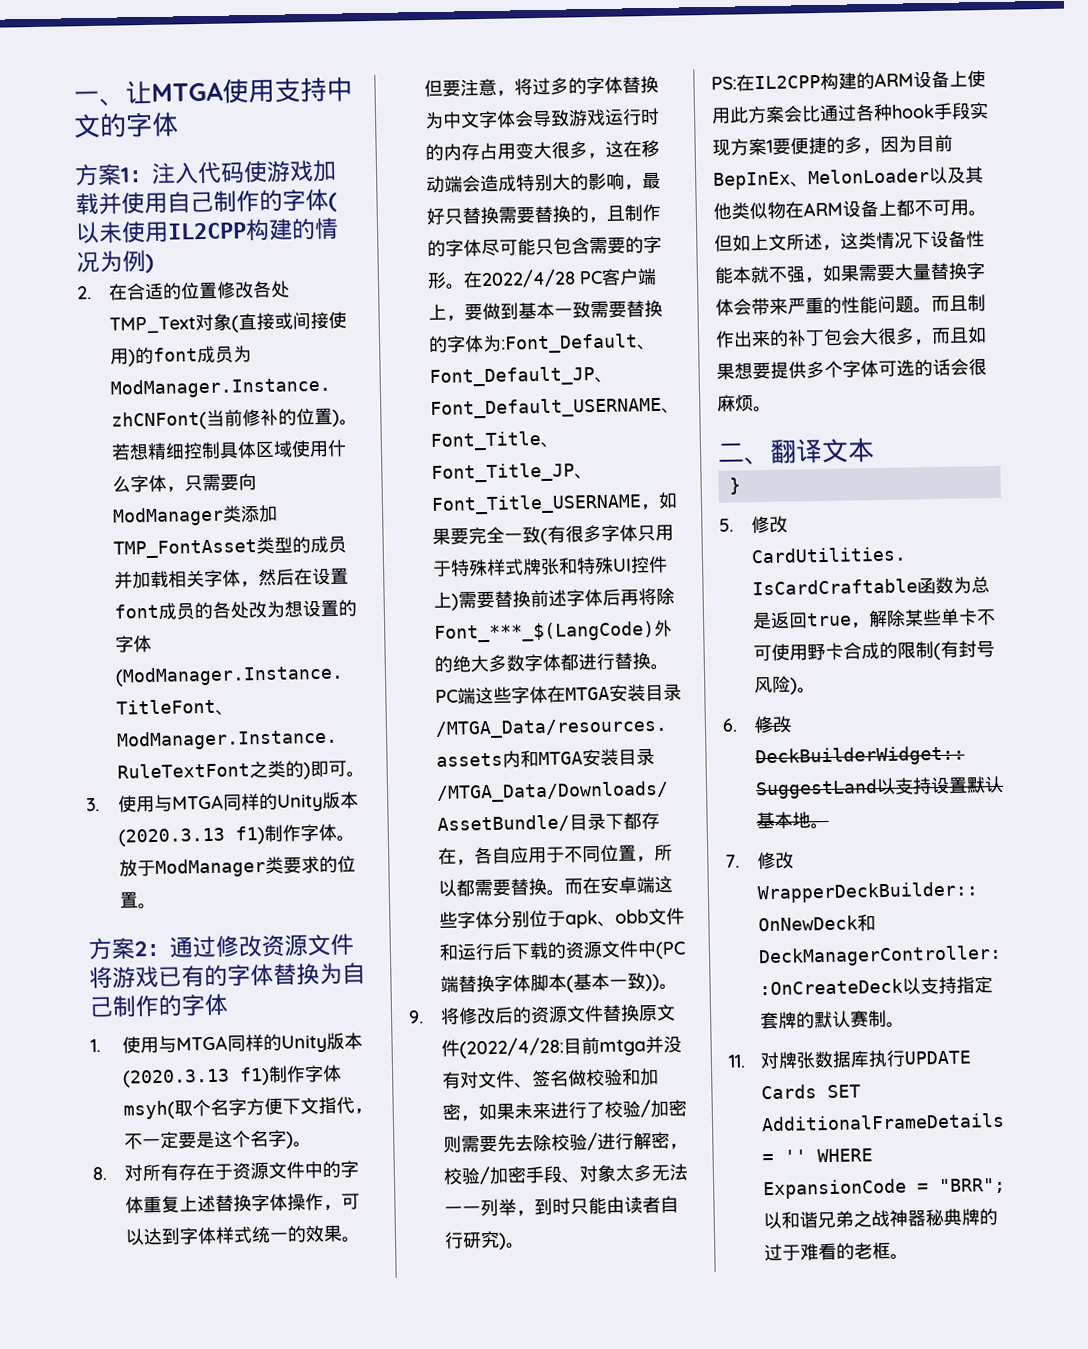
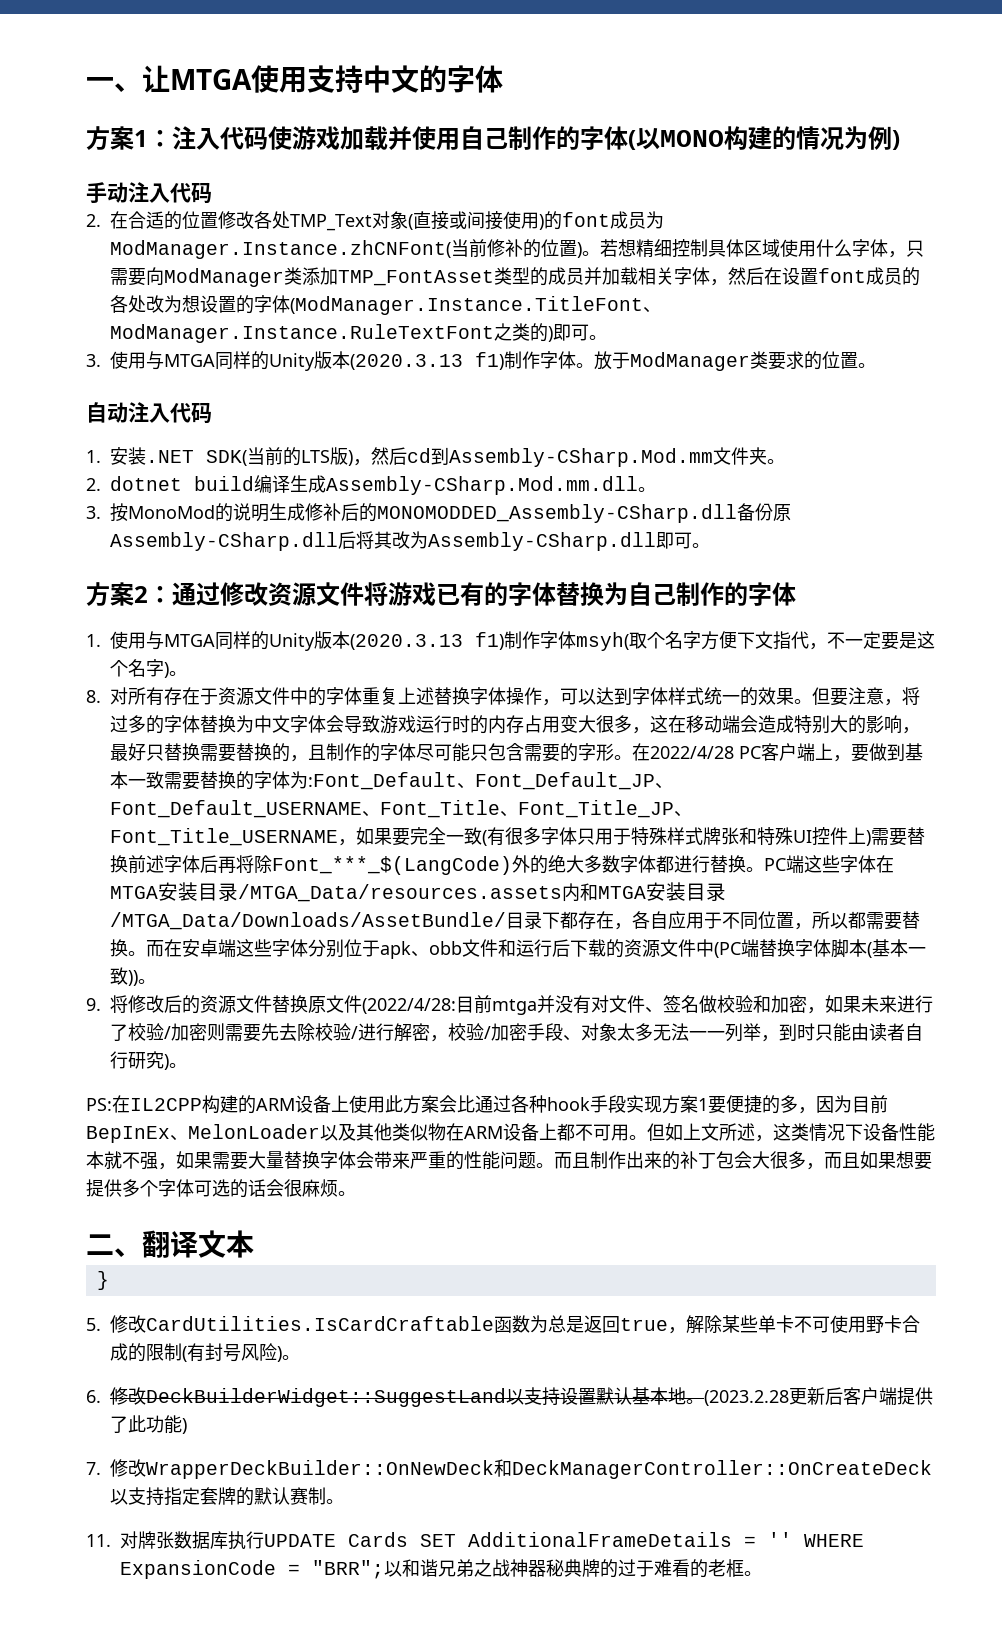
[98,221,247,244] 未使用IL2CPP -> [660,130,724,147] MONO
(154, 263) none -> [86,182,212,204] // 手动注入代码
(158, 906) none -> [86,402,212,424] [86,447,785,467] [86,475,656,495] [86,503,791,523] [110,531,710,551] // 自动注入代码 // 1.安装.NET SDK(当前的LTS版)，然后cd到Assembly-CSharp.Mod.mm文件夹。 // 2. dotnet build编译生成Assembly-CSharp.Mod.mm.dll。 // 3.按MonoMod的说明生成修补后的MONOMODDED_Assembly-CSharp.dll备份原Assembly-CSharp.dll后将其改为Assembly-CSharp.dll即可。
(830, 826) none -> [704,1387,933,1406] [110,1415,187,1434] (2023.2.28更新后客户端提供了此功能)

